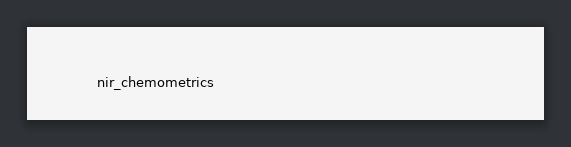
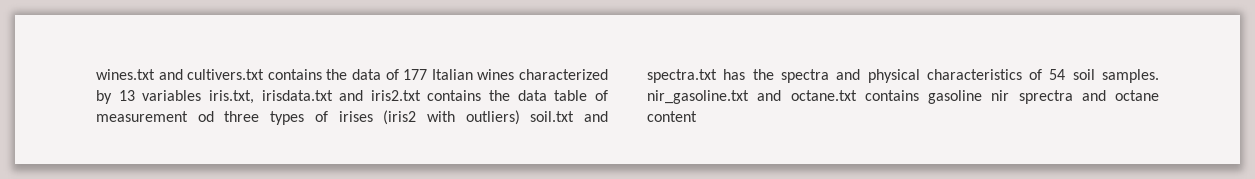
[97,76,214,90] nir_chemometrics -> [96,69,609,80] [96,90,608,104] [96,110,608,125] [647,69,1159,83] [647,90,1159,104] [647,111,697,122] wines.txt and cultivers.txt contains the data of 177 Italian wines characterized by 13 variables iris.txt, irisdata.txt and iris2.txt contains the data table of measurement od three types of irises (iris2 with outliers) soil.txt and spectra.txt has the spectra and physical characteristics of 54 soil samples. nir_gasoline.txt and octane.txt contains gasoline nir sprectra and octane content

